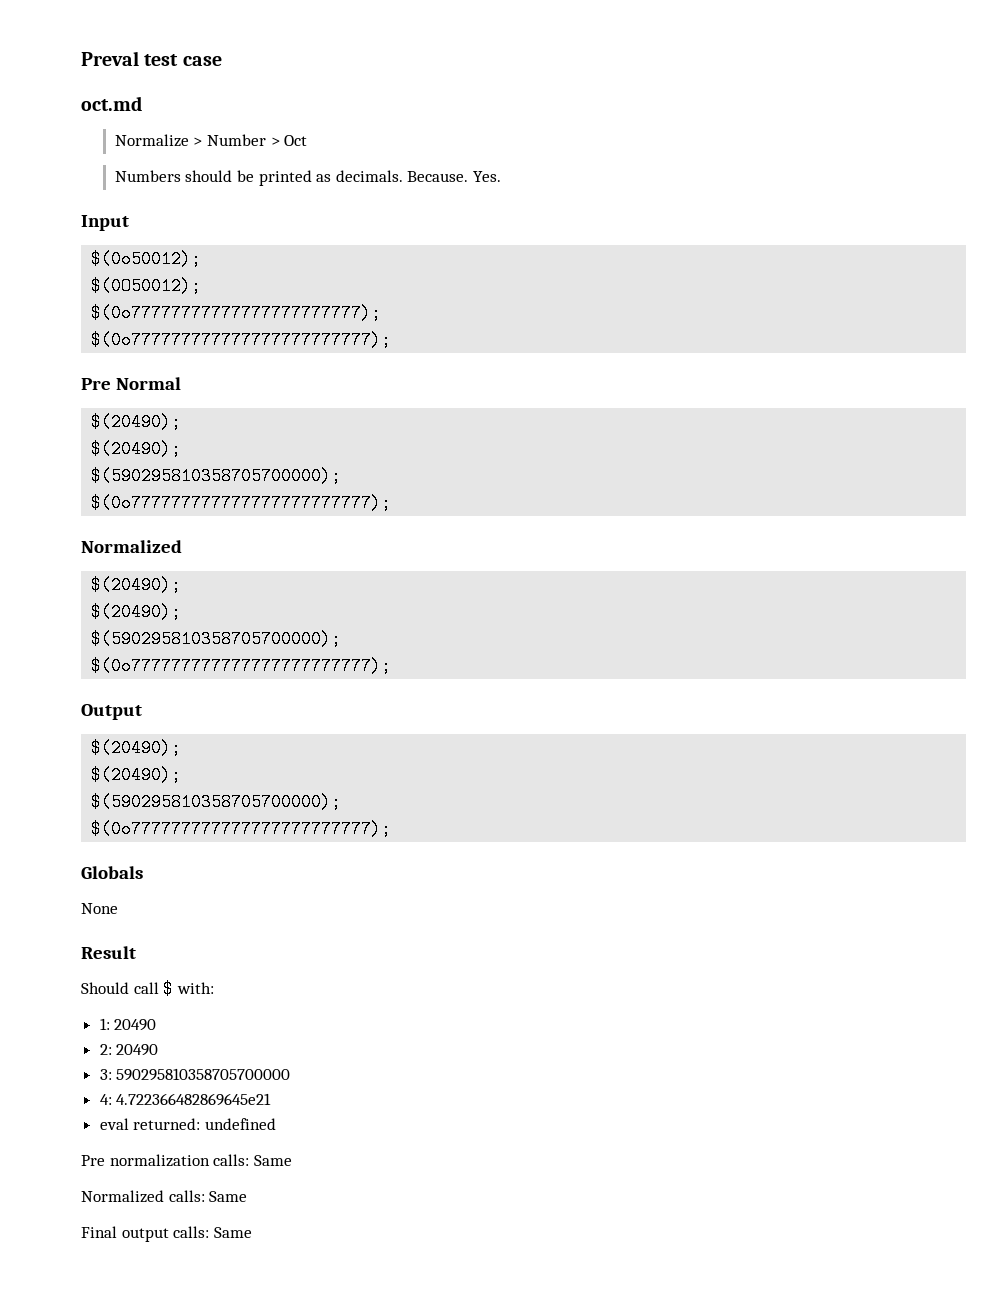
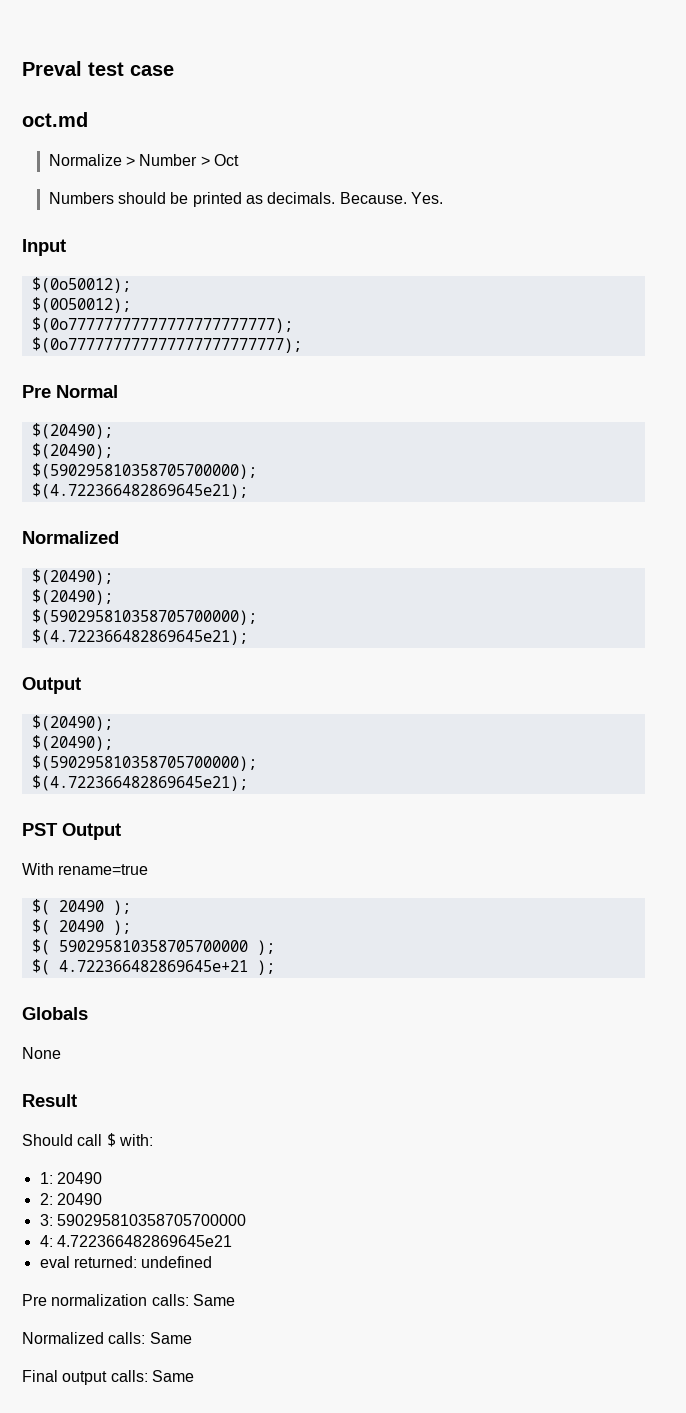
[91,494,392,512] $(0o777777777777777777777777); -> [31,483,248,499] $(4.722366482869645e21);
[91,657,392,675] $(0o777777777777777777777777); -> [31,629,248,645] $(4.722366482869645e21);
[91,820,392,838] $(0o777777777777777777777777); -> [31,775,248,791] [22,823,121,840] [22,863,149,875] [31,899,131,915] [31,919,131,935] [31,939,275,955] [31,959,275,975] $(4.722366482869645e21); // PST Output // With rename=true // $( 20490 ); // $( 20490 ); // $( 590295810358705700000 ); // $( 4.722366482869645e+21 );

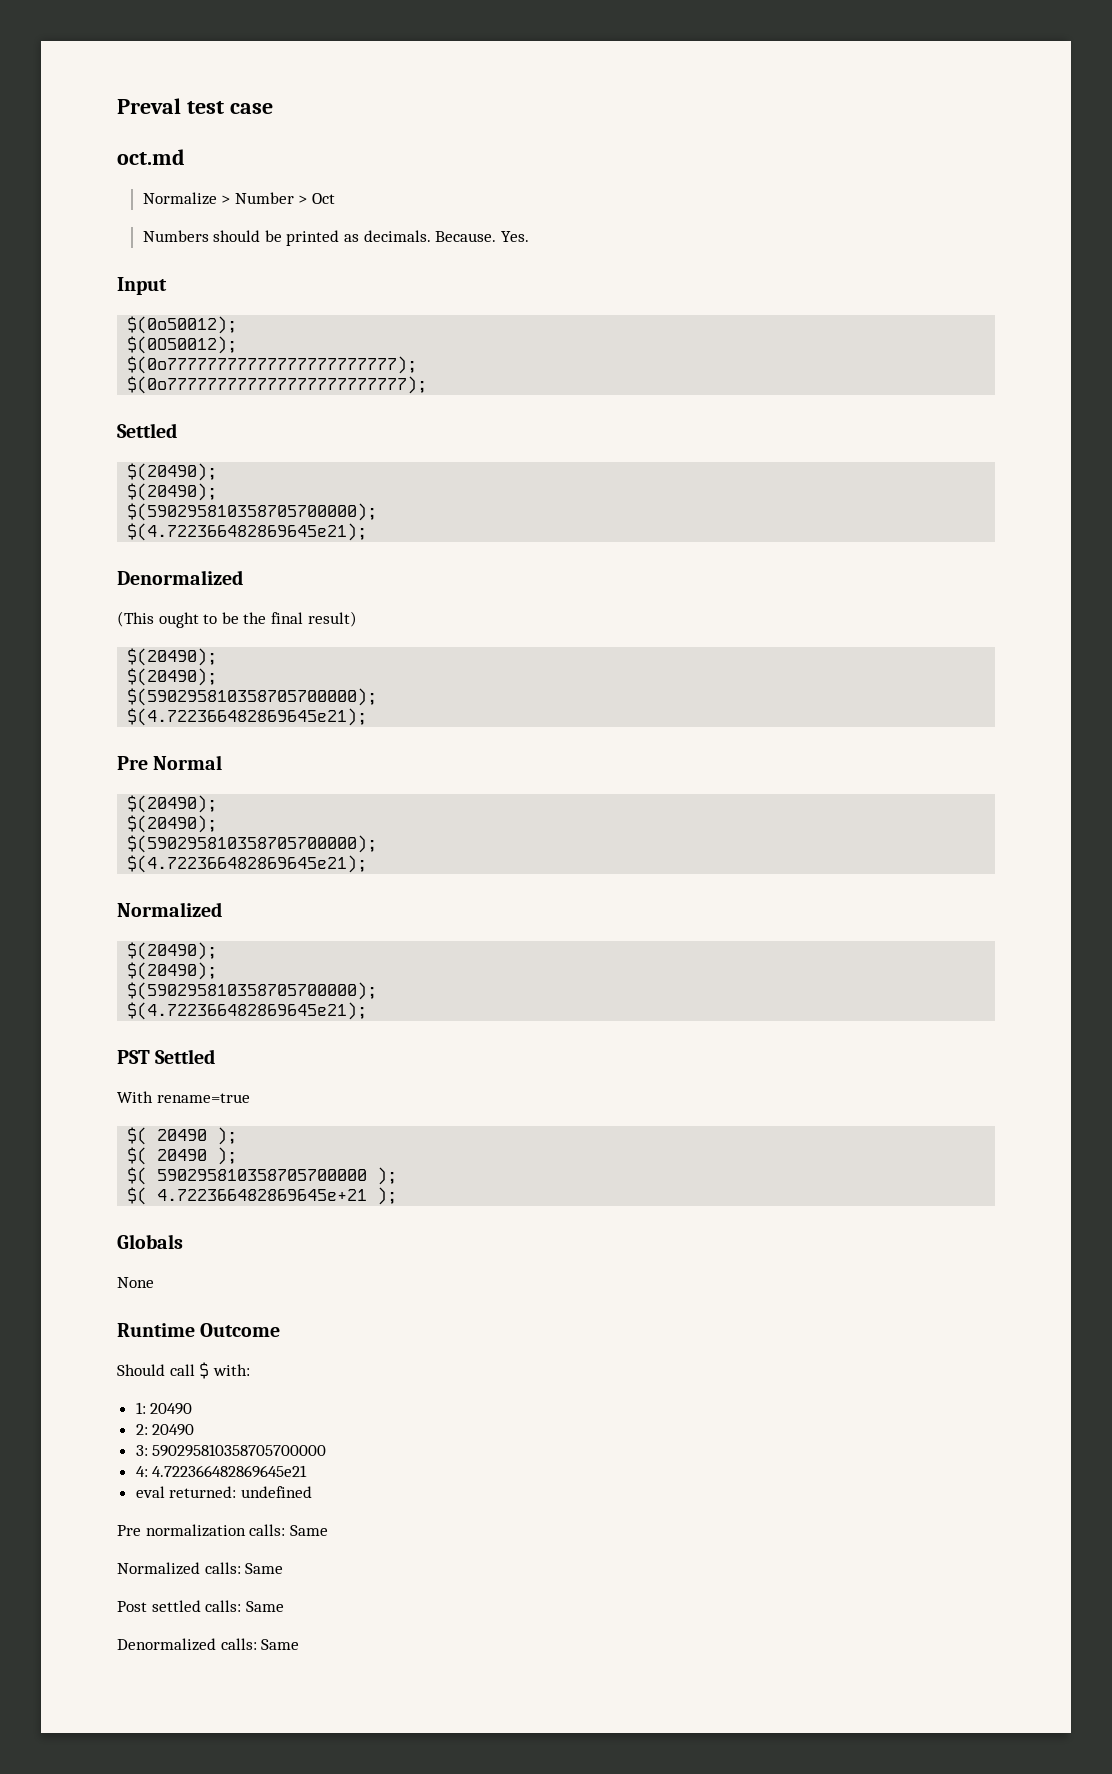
(302, 345) none -> [117,423,177,438] [127,463,218,481] [127,483,218,501] [127,503,378,521] [127,523,368,541] [117,570,243,585] [117,611,357,628] [127,648,218,666] [127,668,218,686] [127,688,378,706] [127,708,368,726] // Settled // $(20490); // $(20490); // $(590295810358705700000); // $(4.722366482869645e21); // Denormalized // (This ought to be the final result) // $(20490); // $(20490); // $(590295810358705700000); // $(4.722366482869645e21);
[22,677,81,694] [31,715,113,731] [31,735,113,751] [31,755,257,771] [31,775,248,791] // Output // $(20490); // $(20490); // $(590295810358705700000); // $(4.722366482869645e21); -> (368, 1011) none
[62,823,121,840] Output -> [155,1049,216,1064] Settled
[22,1094,77,1107] Result -> [117,1323,281,1337] Runtime Outcome
[22,1370,194,1385] Final output calls: Same -> [117,1600,284,1612] [117,1638,300,1651] Post settled calls: Same // Denormalized calls: Same

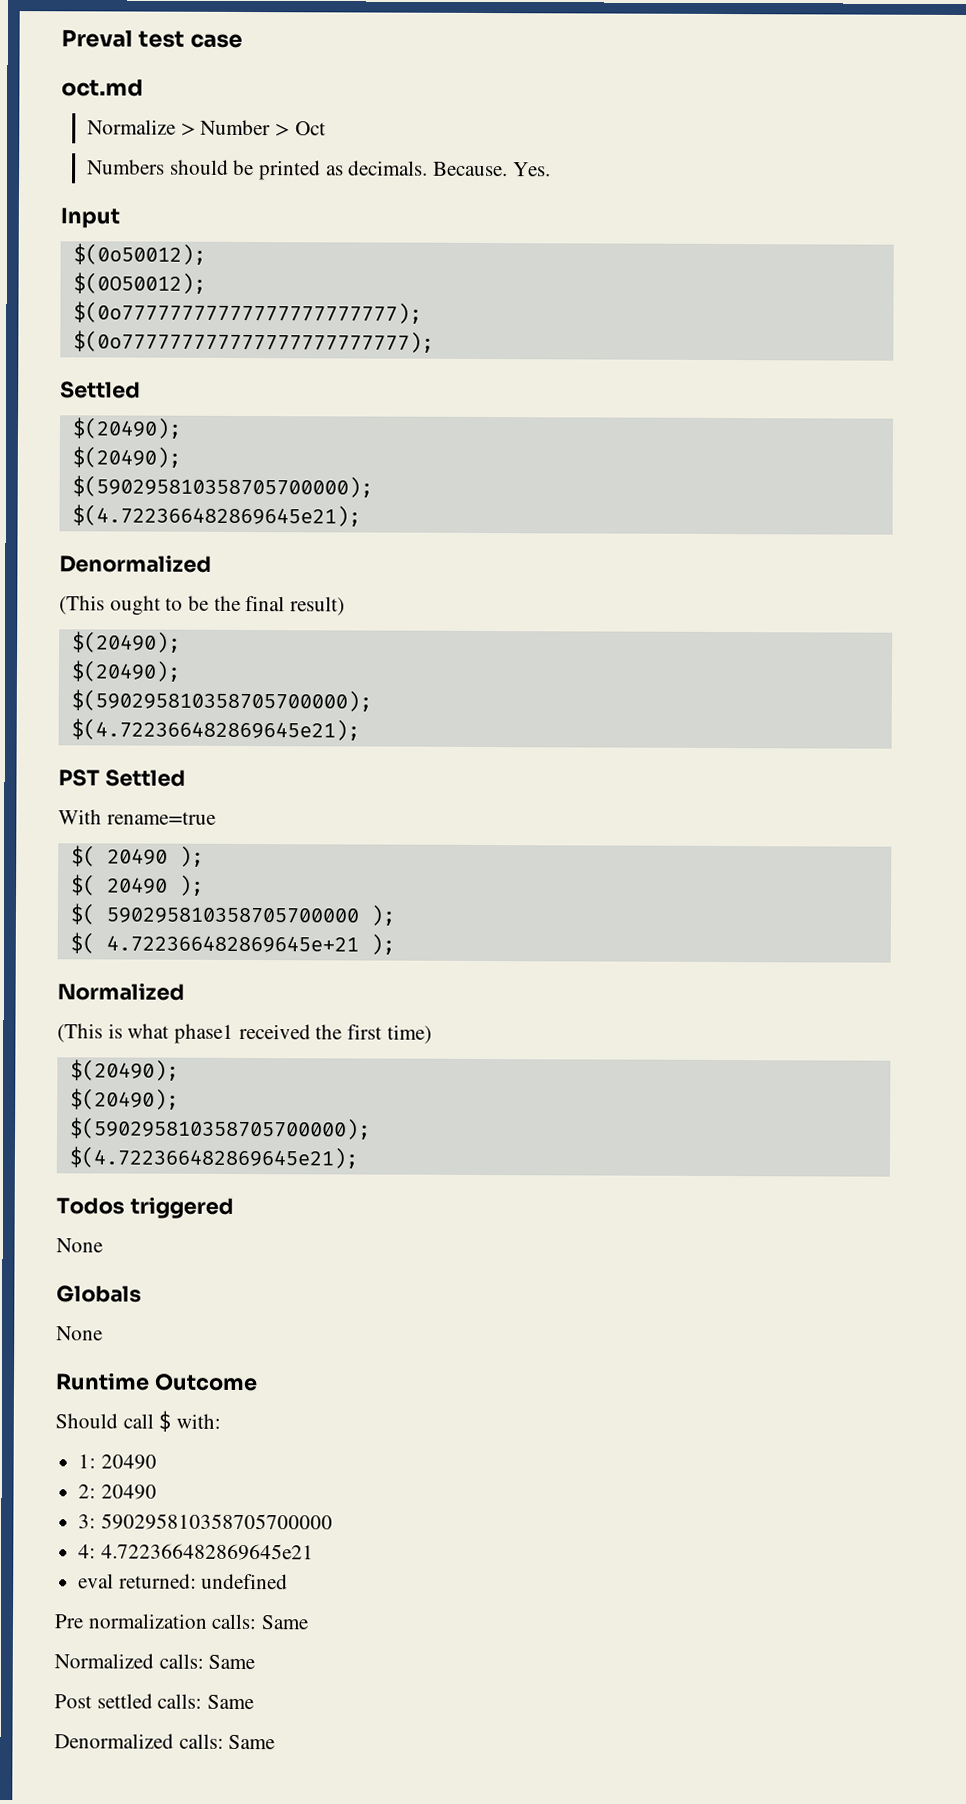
[117,755,223,770] [127,795,218,813] [127,815,218,833] [127,835,378,853] [127,855,368,873] [117,902,222,917] [127,942,218,960] [127,962,218,980] [127,982,378,1000] [127,1002,368,1020] // Pre Normal // $(20490); // $(20490); // $(590295810358705700000); // $(4.722366482869645e21); // Normalized // $(20490); // $(20490); // $(590295810358705700000); // $(4.722366482869645e21); -> (360, 729) none
(398, 1196) none -> [57,982,185,1001] [57,1023,432,1044] [69,1059,179,1081] [69,1088,179,1110] [69,1117,371,1140] [68,1146,358,1169] [56,1196,234,1219] [56,1238,103,1253] // Normalized // (This is what phase1 received the first time) // $(20490); // $(20490); // $(590295810358705700000); // $(4.722366482869645e21); // Todos triggered // None

